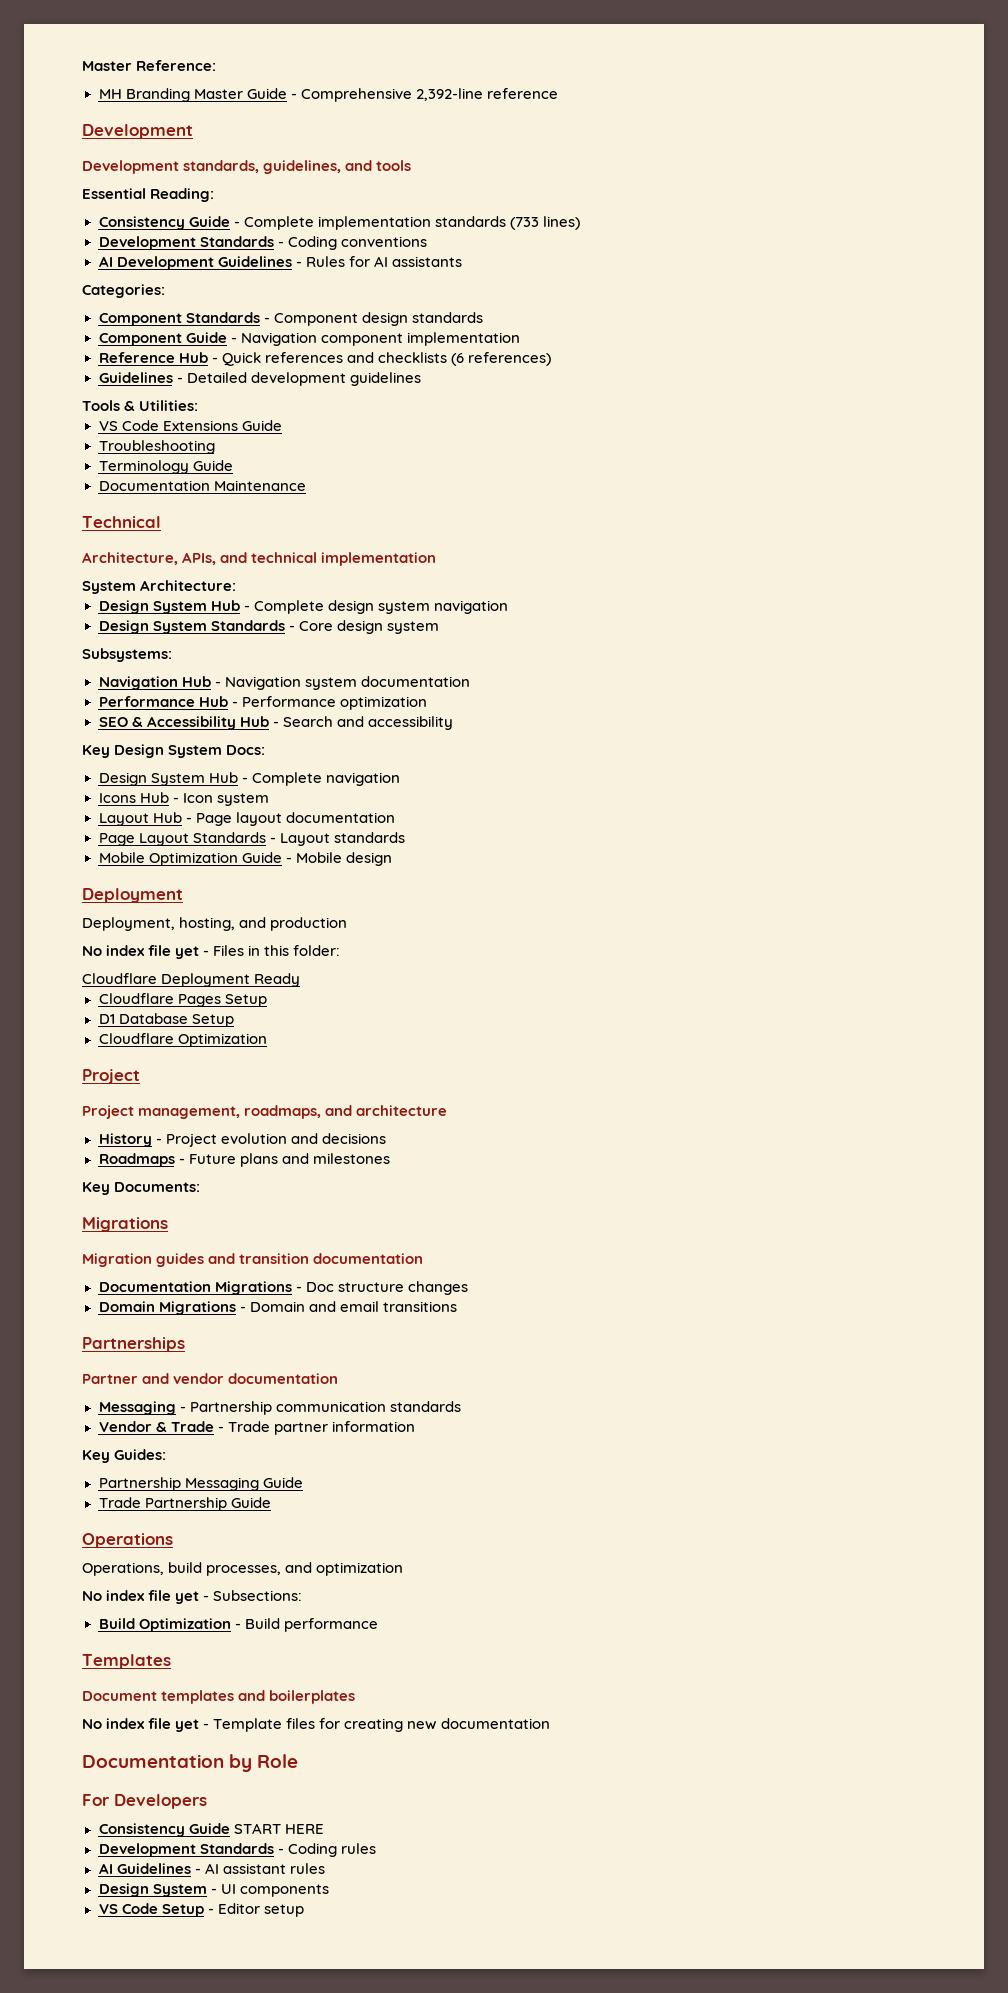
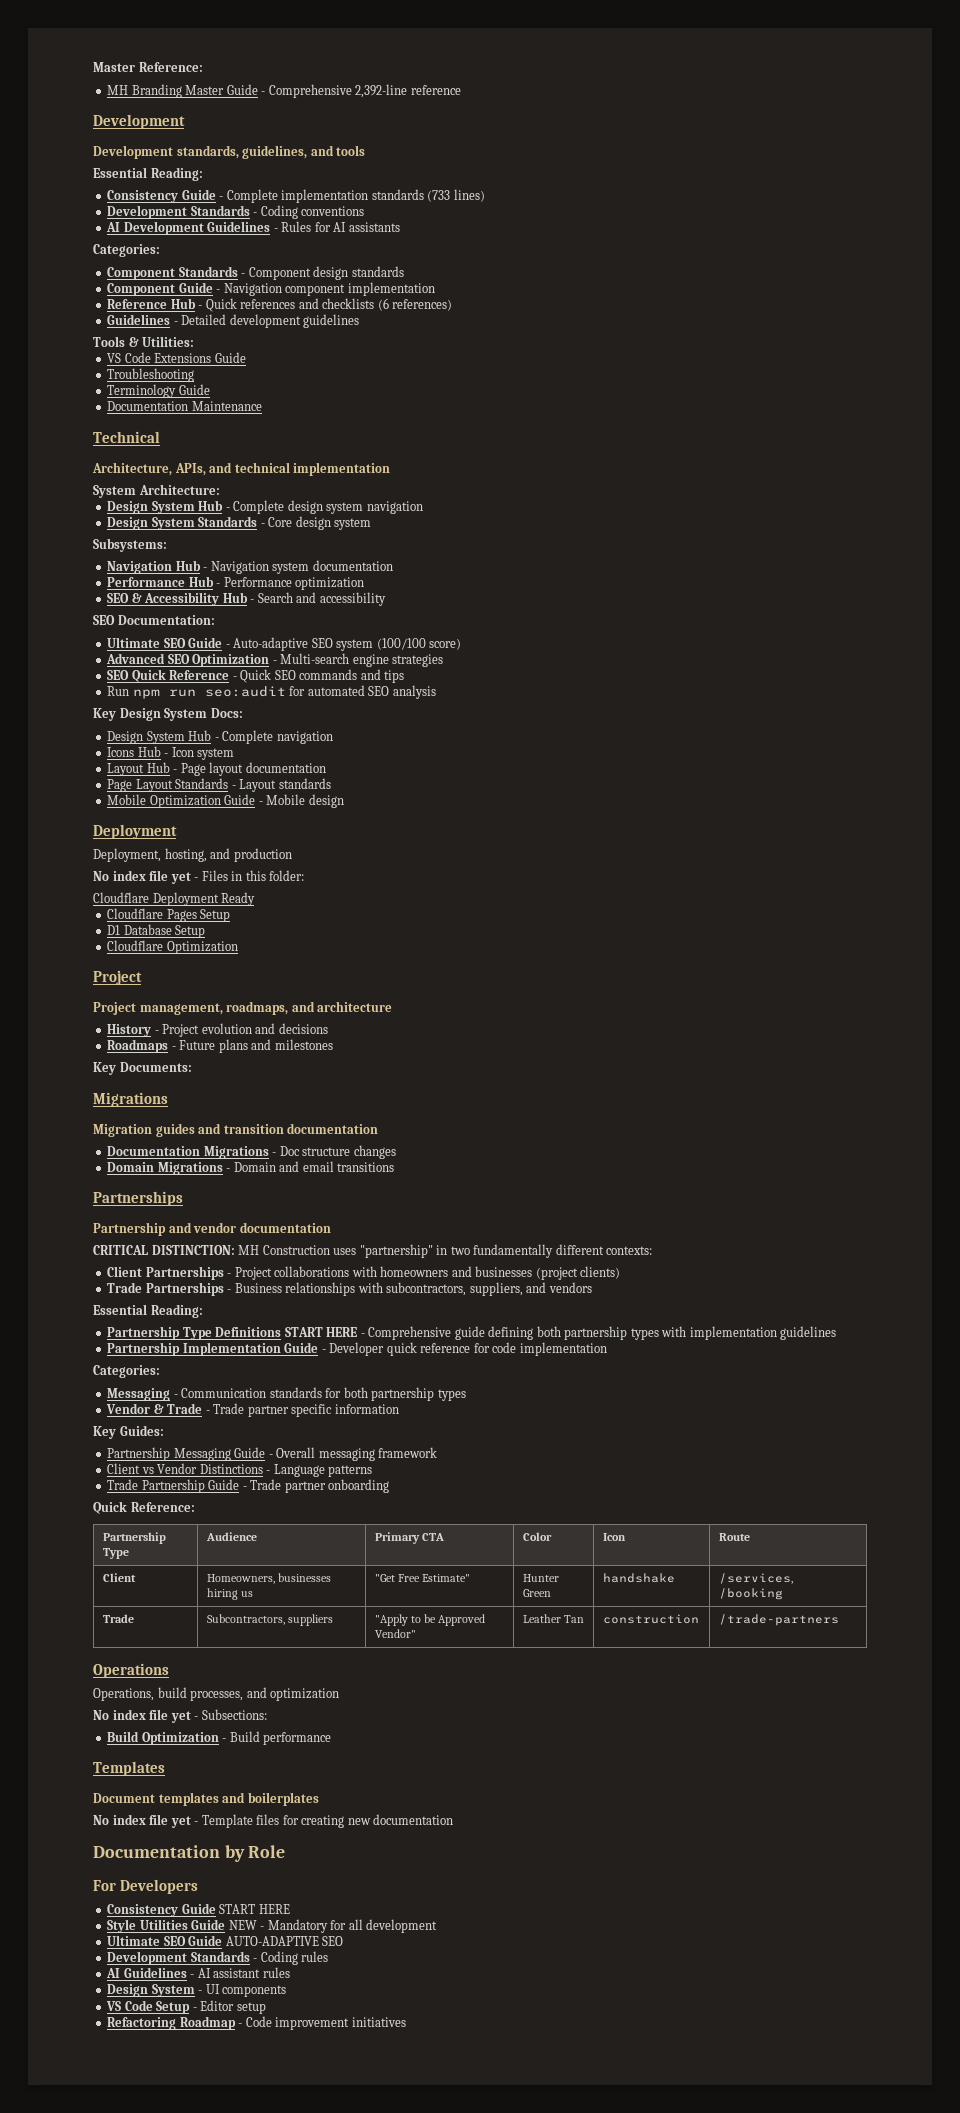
(453, 723) none -> [93,615,215,625] [107,637,462,651] [106,653,444,667] [107,669,405,683] [107,685,436,699] // SEO Documentation: // Ultimate SEO Guide - Auto-adaptive SEO system (100/100 score) // Advanced SEO Optimization - Multi-search engine strategies // SEO Quick Reference - Quick SEO commands and tips // Run npm run seo:audit for automated SEO analysis
[82,1374,138,1384] Partner -> [93,1222,166,1236] Partnership
(339, 1378) none -> [93,1244,653,1258] [107,1266,621,1280] [107,1282,592,1296] [93,1304,203,1318] [107,1326,837,1340] [107,1342,607,1356] [93,1365,160,1378] // CRITICAL DISTINCTION: MH Construction uses "partnership" in two fundamentally different contexts: // Client Partnerships - Project collaborations with homeowners and businesses (project clients) // Trade Partnerships - Business relationships with subcontractors, suppliers, and vendors // Essential Reading: // Partnership Type Definitions START HERE - Comprehensive guide defining both partnership types with implementation guidelines // Partnership Implementation Guide - Developer quick reference for code implementation // Categories:
[189,1401,461,1415] Partnership communication standards -> [181,1387,466,1401] Communication standards for both partnership types
(328, 1428) none -> [291,1404,333,1417] specific
[98,1497,271,1511] // Trade Partnership Guide -> [268,1447,438,1461] [107,1463,373,1477] [107,1479,390,1493] [93,1501,195,1514] [102,1532,166,1544] [102,1548,129,1559] [205,1532,257,1541] [374,1532,444,1544] [522,1532,552,1541] [602,1533,626,1541] [718,1533,750,1541] [102,1573,136,1582] [206,1573,331,1584] [206,1588,253,1600] [374,1574,470,1582] [522,1574,559,1582] [522,1589,551,1597] [602,1573,675,1583] [718,1573,793,1584] [718,1588,783,1600] [102,1614,134,1623] [206,1614,333,1626] [374,1614,486,1626] [374,1629,416,1638] [522,1614,584,1623] [602,1614,699,1624] [718,1614,839,1626] - Overall messaging framework // Client vs Vendor Distinctions - Language patterns // Trade Partnership Guide - Trade partner onboarding // Quick Reference: // Partnership Type | Audience | Primary CTA | Color | Icon | Route // Client | Homeowners, businesses hiring us | "Get Free Estimate" | Hunter Green | handshake | /services, /booking // Trade | Subcontractors, suppliers | "Apply to be Approved Vendor" | Leather Tan | construction | /trade-partners
(324, 1829) none -> [107,1919,438,1933] [107,1935,344,1946] // Style Utilities Guide NEW - Mandatory for all development // Ultimate SEO Guide AUTO-ADAPTIVE SEO
(304, 1910) none -> [107,2016,406,2030] // Refactoring Roadmap - Code improvement initiatives

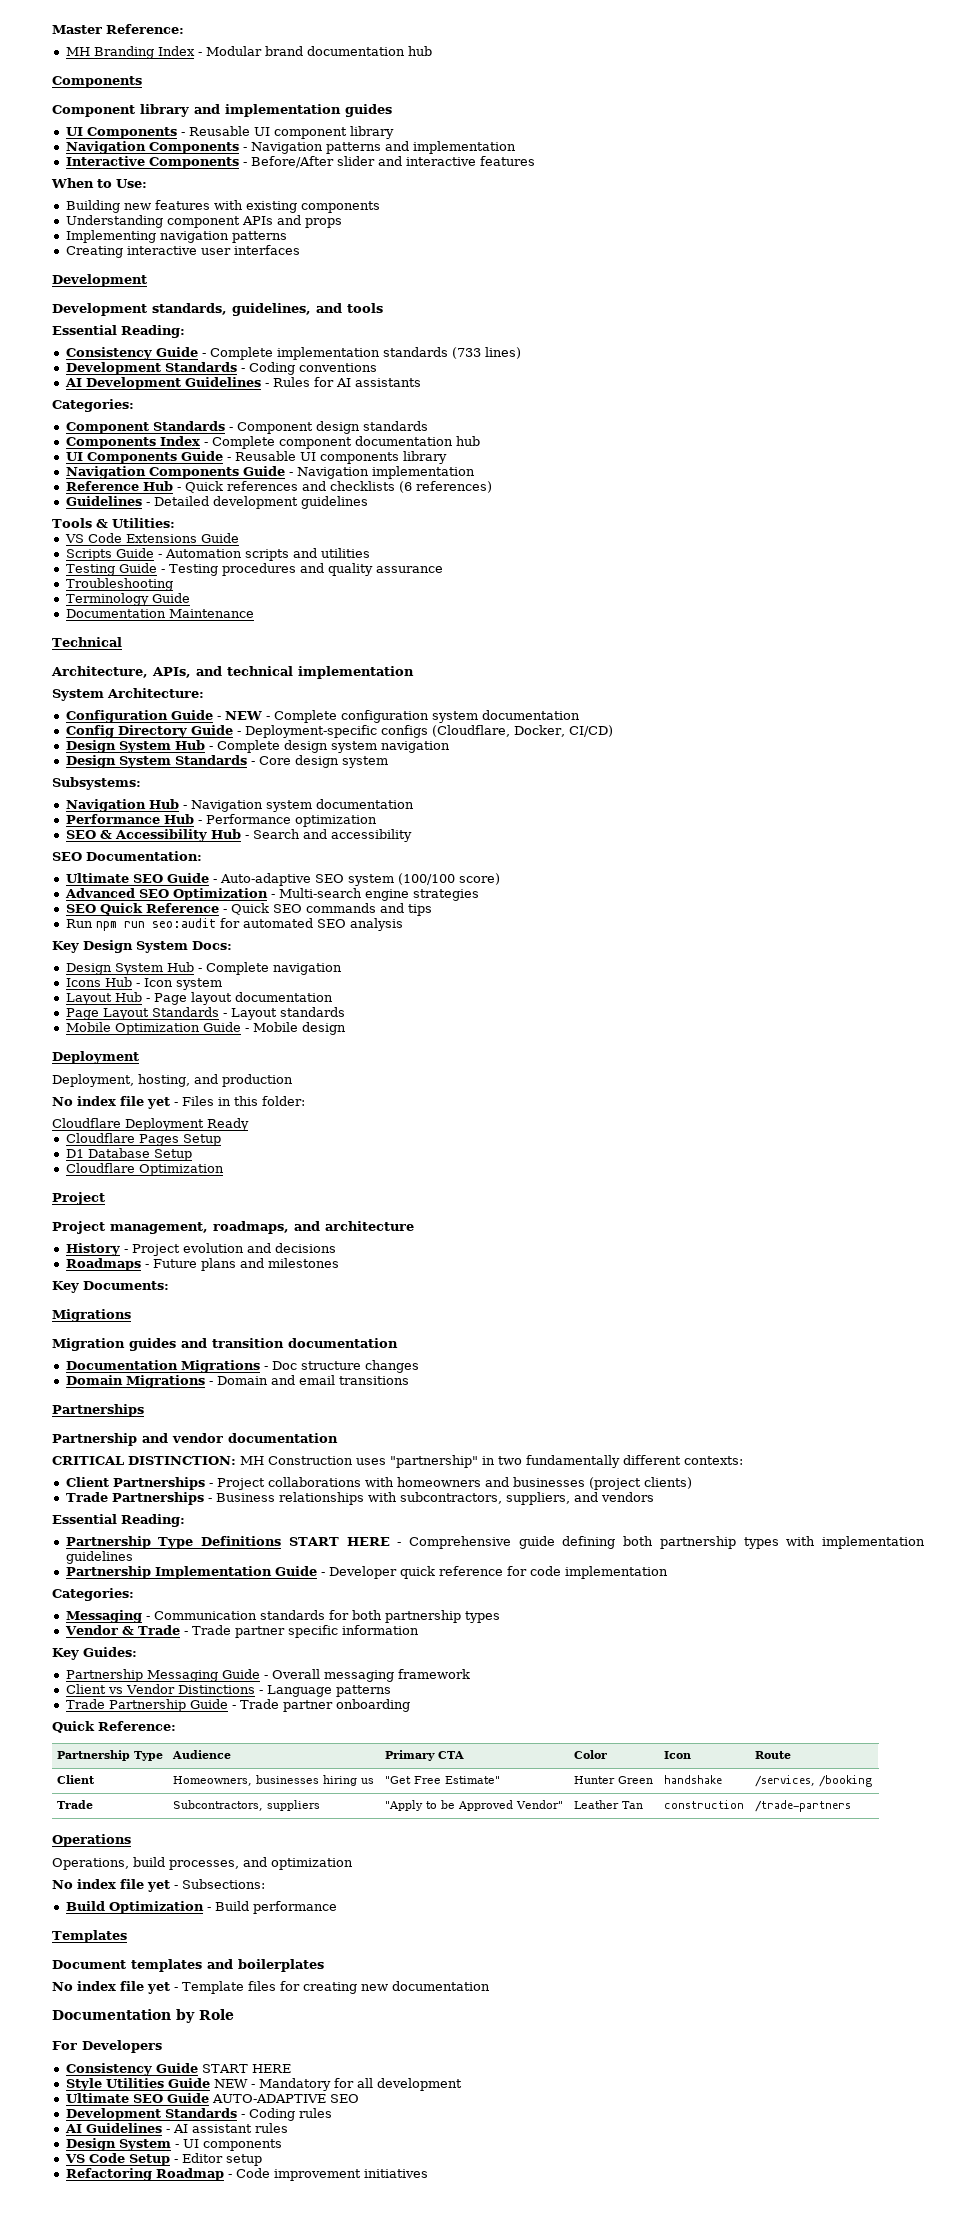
[185,84,461,98] Master Guide - Comprehensive 2,392-line reference -> [157,46,432,56] [52,76,142,88] [52,104,392,117] [65,126,394,139] [65,141,516,154] [65,156,535,169] [51,178,147,188] [65,200,380,213] [65,215,342,228] [65,230,287,243] [65,245,300,258] Index - Modular brand documentation hub // Components // Component library and implementation guides // UI Components - Reusable UI component library // Navigation Components - Navigation patterns and implementation // Interactive Components - Before/After slider and interactive features // When to Use: // Building new features with existing components // Understanding component APIs and props // Implementing navigation patterns // Creating interactive user interfaces
[107,283,176,296] Component -> [65,436,480,449] [65,451,447,464] [65,466,239,479] Components Index - Complete component documentation hub // UI Components Guide - Reusable UI components library // Navigation Components
[285,284,346,296] component -> (369, 473) none
(246, 357) none -> [65,548,370,561] [65,563,443,576] // Scripts Guide - Automation scripts and utilities // Testing Guide - Testing procedures and quality assurance
(220, 489) none -> [65,710,580,723] [65,725,613,738] // Configuration Guide - NEW - Complete configuration system documentation // Config Directory Guide - Deployment-specific configs (Cloudflare, Docker, CI/CD)

